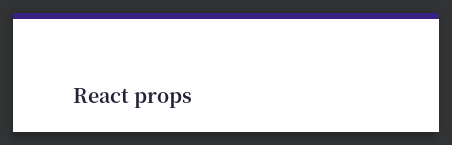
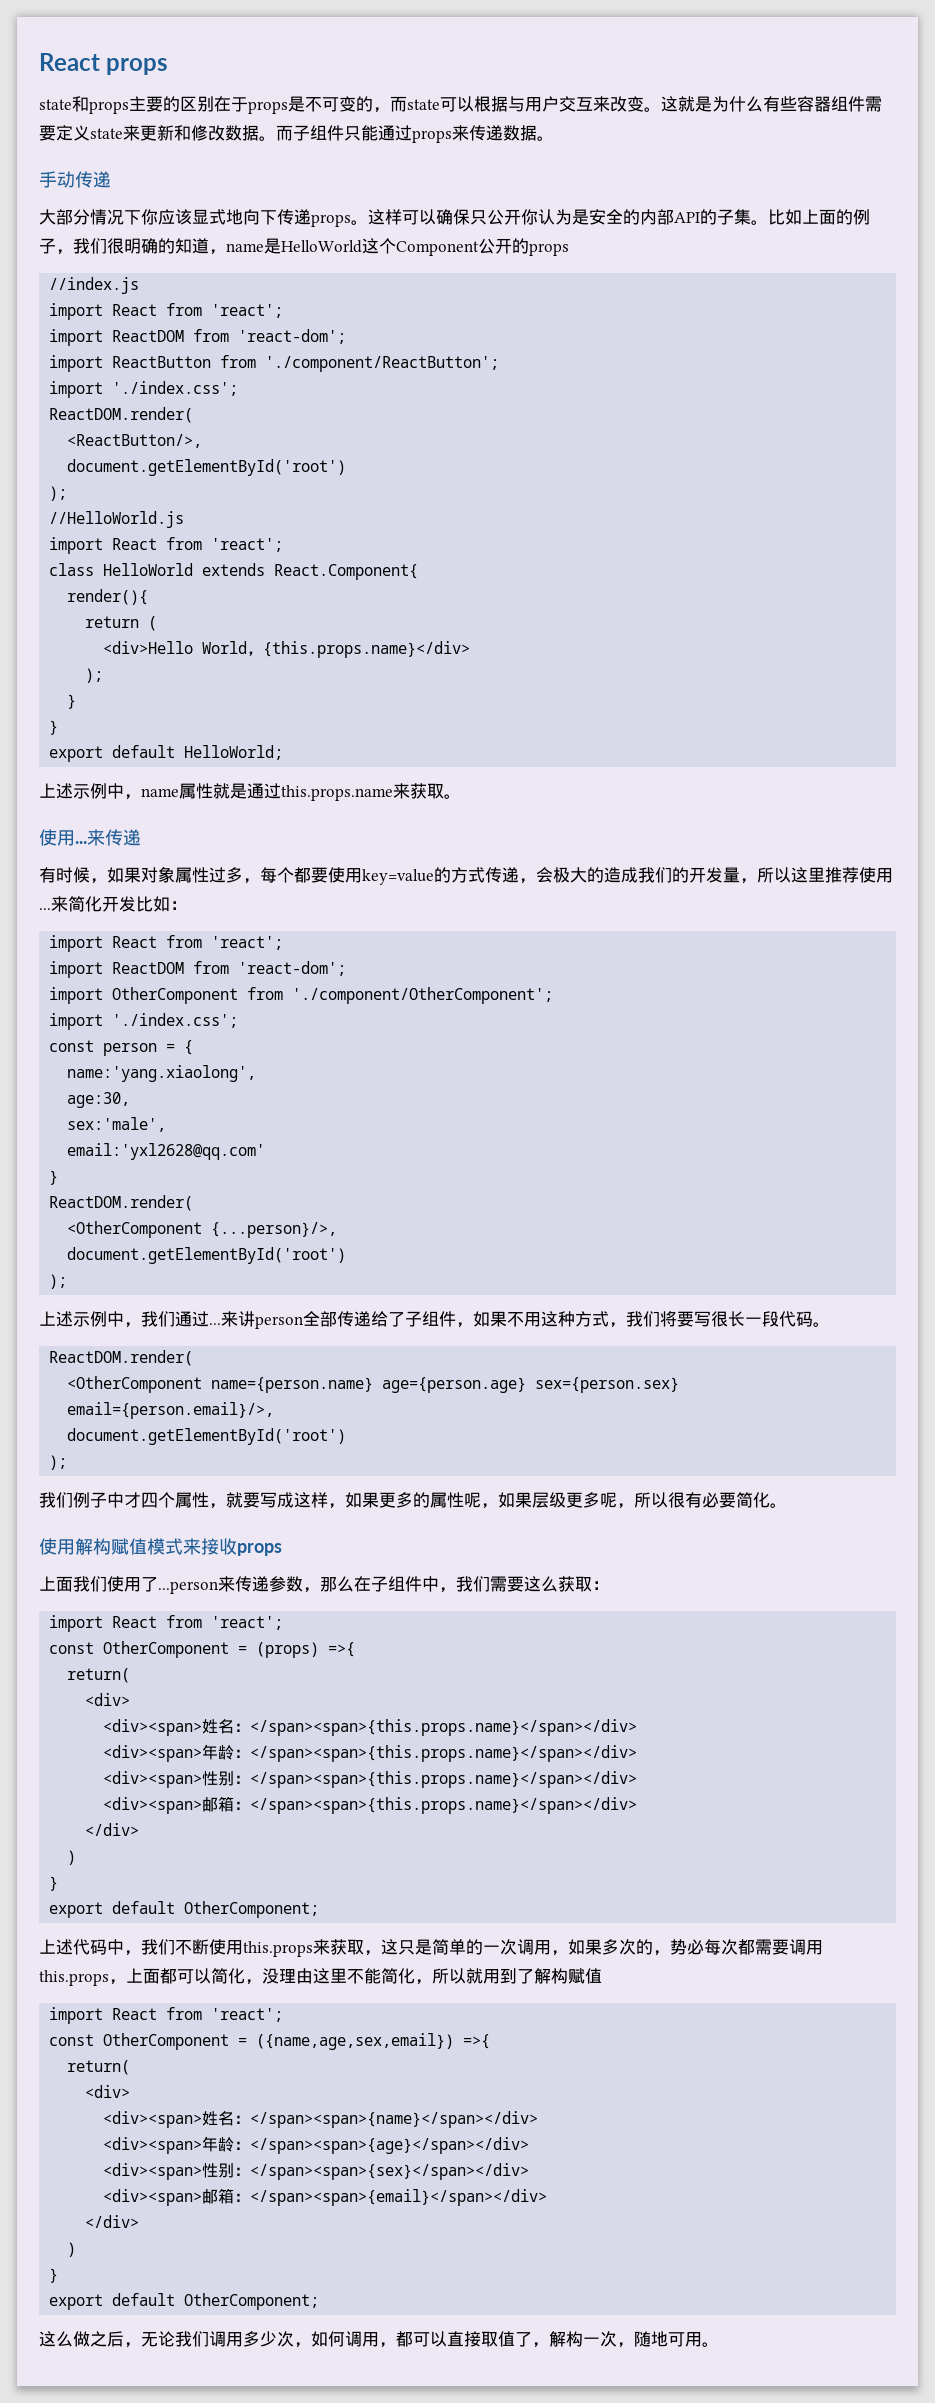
(193, 100) none -> [39,96,882,114] [39,125,554,143] [39,171,111,188] [39,209,870,227] [39,238,569,256] [49,277,140,294] [49,303,284,320] [49,329,347,346] [49,355,500,372] [49,381,239,398] [49,407,194,423] [67,434,203,448] [67,459,347,476] [49,486,68,501] [49,511,185,528] [49,537,284,554] [49,563,419,580] [67,589,149,605] [85,616,158,631] [103,641,471,658] [85,668,104,683] [67,694,77,709] [49,720,59,735] [49,745,284,762] [39,783,461,801] [39,829,141,846] [39,866,893,885] [39,896,187,912] [49,935,284,952] [49,961,347,978] [49,987,554,1004] [49,1013,239,1030] [49,1040,194,1056] [67,1065,257,1082] [67,1092,131,1108] [67,1117,167,1132] [67,1143,266,1160] [49,1170,59,1185] [49,1195,194,1211] [67,1221,338,1238] [67,1247,347,1264] [49,1274,68,1289] [39,1311,830,1329] [49,1350,194,1366] [67,1376,680,1393] [67,1402,275,1419] [67,1428,347,1445] [49,1455,68,1470] [39,1492,787,1509] [39,1538,282,1556] [39,1576,609,1594] [49,1615,284,1632] [49,1641,356,1658] [67,1668,131,1683] [85,1693,131,1706] [103,1719,638,1736] [103,1744,638,1762] [103,1771,638,1788] [103,1796,638,1814] [85,1823,140,1836] [67,1850,77,1865] [49,1876,59,1891] [49,1901,320,1918] [39,1939,823,1957] [39,1968,602,1986] [49,2007,284,2024] [49,2033,491,2050] [67,2060,131,2075] [85,2085,131,2098] [103,2111,539,2128] [103,2136,530,2154] [103,2163,530,2180] [103,2188,548,2206] [85,2215,140,2228] [67,2242,77,2257] [49,2268,59,2283] [49,2293,320,2310] [39,2331,719,2348] // state和props主要的区别在于props是不可变的，而state可以根据与用户交互来改变。这就是为什么有些容器组件需要定义state来更新和修改数据。而子组件只能通过props来传递数据。 // 手动传递 // 大部分情况下你应该显式地向下传递props。这样可以确保只公开你认为是安全的内部API的子集。比如上面的例子，我们很明确的知道，name是HelloWorld这个Component公开的props // //index.js // import React from 'react'; // import ReactDOM from 'react-dom'; // import ReactButton from './component/ReactButton'; // import './index.css'; // ReactDOM.render( // <ReactButton/>, // document.getElementById('root') // ); // //HelloWorld.js // import React from 'react'; // class HelloWorld extends React.Component{ // render(){ // return ( // <div>Hello World，{this.props.name}</div> // ); // } // } // export default HelloWorld; // 上述示例中，name属性就是通过this.props.name来获取。 // 使用...来传递 // 有时候，如果对象属性过多，每个都要使用key=value的方式传递，会极大的造成我们的开发量，所以这里推荐使用...来简化开发比如： // import React from 'react'; // import ReactDOM from 'react-dom'; // import OtherComponent from './component/OtherComponent'; // import './index.css'; // const person = { // name:'yang.xiaolong', // age:30, // sex:'male', // email:'yxl2628@qq.com' // } // ReactDOM.render( // <OtherComponent {...person}/>, // document.getElementById('root') // ); // 上述示例中，我们通过...来讲person全部传递给了子组件，如果不用这种方式，我们将要写很长一段代码。 // ReactDOM.render( // <OtherComponent name={person.name} age={person.age} sex={person.sex} email={person.email}/>, // document.getElementById('root') // ); // 我们例子中才四个属性，就要写成这样，如果更多的属性呢，如果层级更多呢，所以很有必要简化。 // 使用解构赋值模式来接收props // 上面我们使用了...person来传递参数，那么在子组件中，我们需要这么获取： // import React from 'react'; // const OtherComponent = (props) =>{ // return( // <div> // <div><span>姓名：</span><span>{this.props.name}</span></div> // <div><span>年龄：</span><span>{this.props.name}</span></div> // <div><span>性别：</span><span>{this.props.name}</span></div> // <div><span>邮箱：</span><span>{this.props.name}</span></div> // </div> // ) // } // export default OtherComponent; // 上述代码中，我们不断使用this.props来获取，这只是简单的一次调用，如果多次的，势必每次都需要调用this.props，上面都可以简化，没理由这里不能简化，所以就用到了解构赋值 // import React from 'react'; // const OtherComponent = ({name,age,sex,email}) =>{ // return( // <div> // <div><span>姓名：</span><span>{name}</span></div> // <div><span>年龄：</span><span>{age}</span></div> // <div><span>性别：</span><span>{sex}</span></div> // <div><span>邮箱：</span><span>{email}</span></div> // </div> // ) // } // export default OtherComponent; // 这么做之后，无论我们调用多少次，如何调用，都可以直接取值了，解构一次，随地可用。

